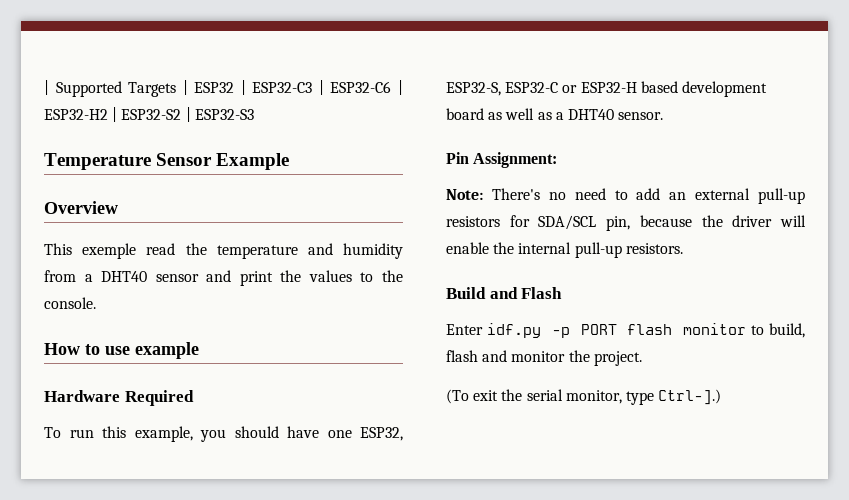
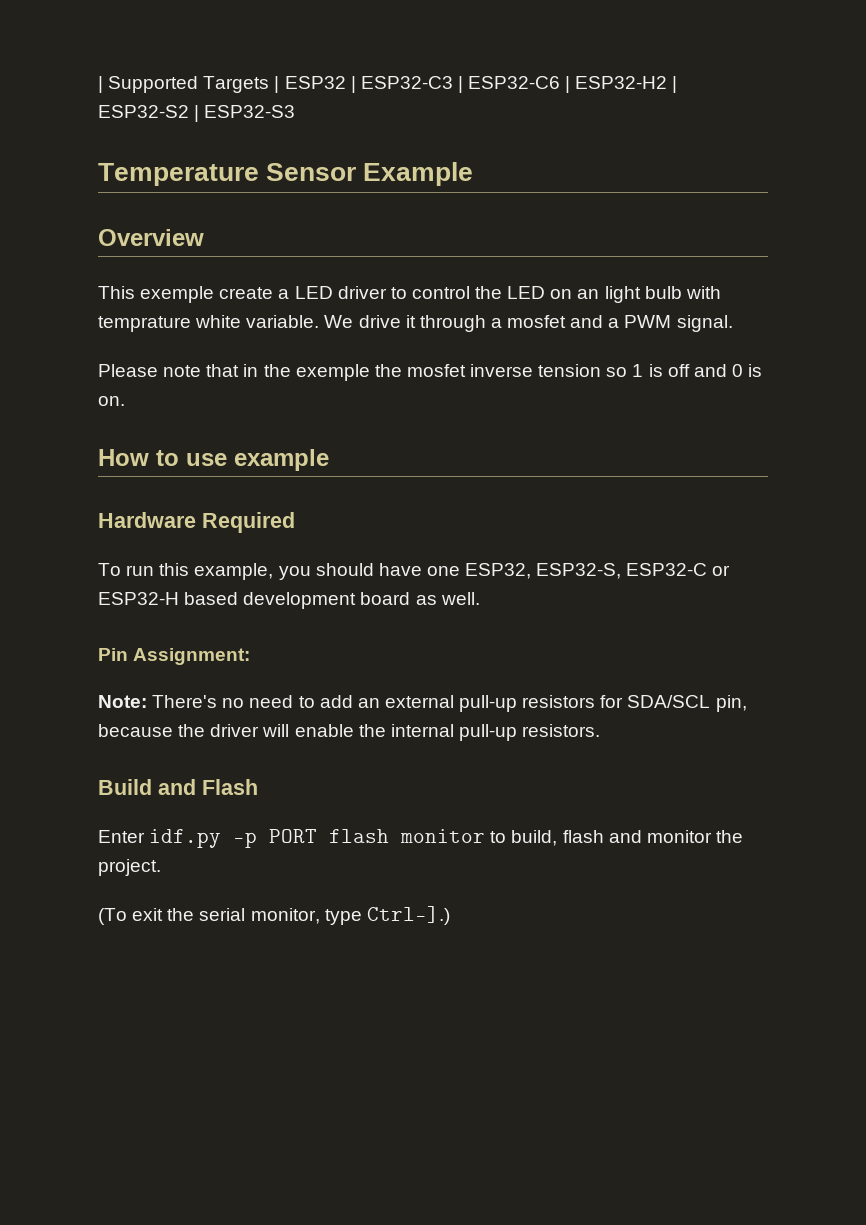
[146,243,403,259] [44,270,403,286] [44,297,96,309] read the temperature and humidity from a DHT40 sensor and print the values to the console. -> [219,286,721,303] [98,315,733,332] [98,364,763,381] [98,396,125,406] create a LED driver to control the LED on an light bulb with temprature white variable. We drive it through a mosfet and a PWM signal. // Please note that in the exemple the mosfet inverse tension so 1 is off and 0 is on.
[505,108,664,120] well as a DHT40 sensor. -> [440,592,480,605] well.

